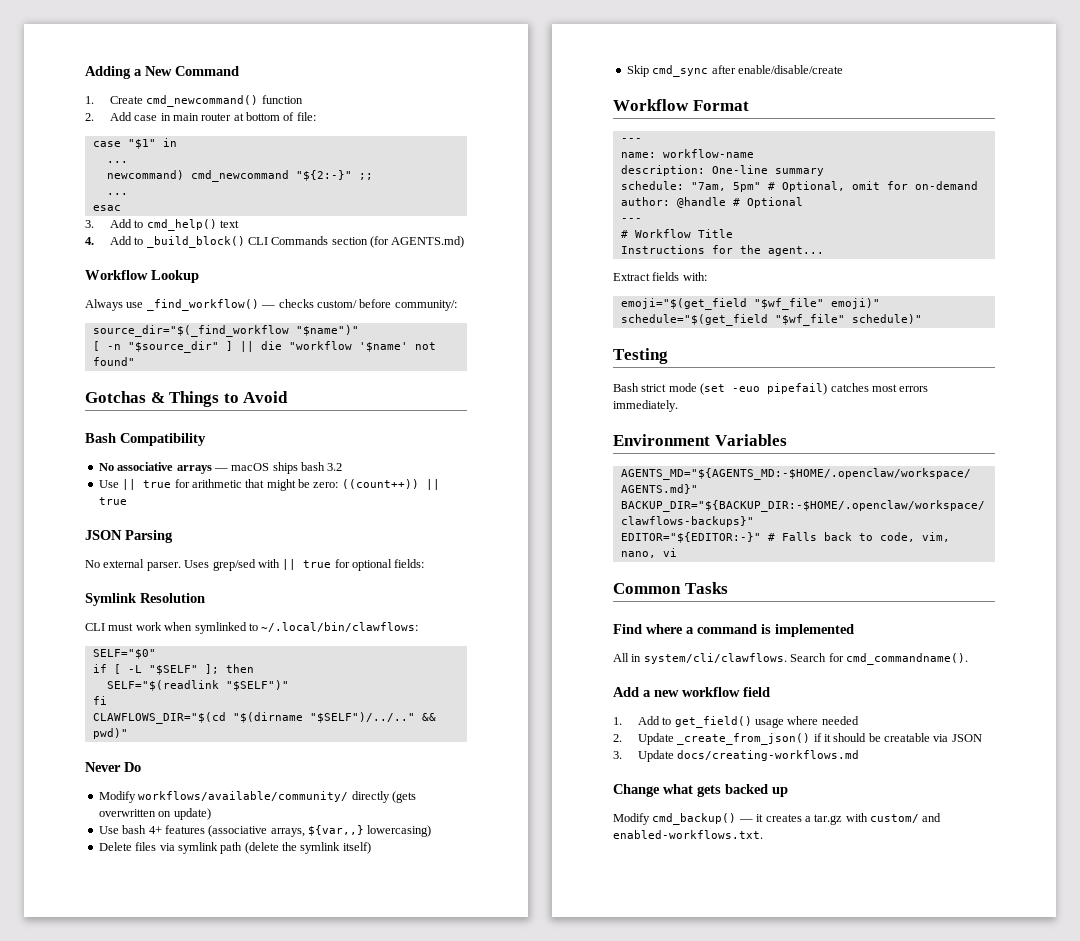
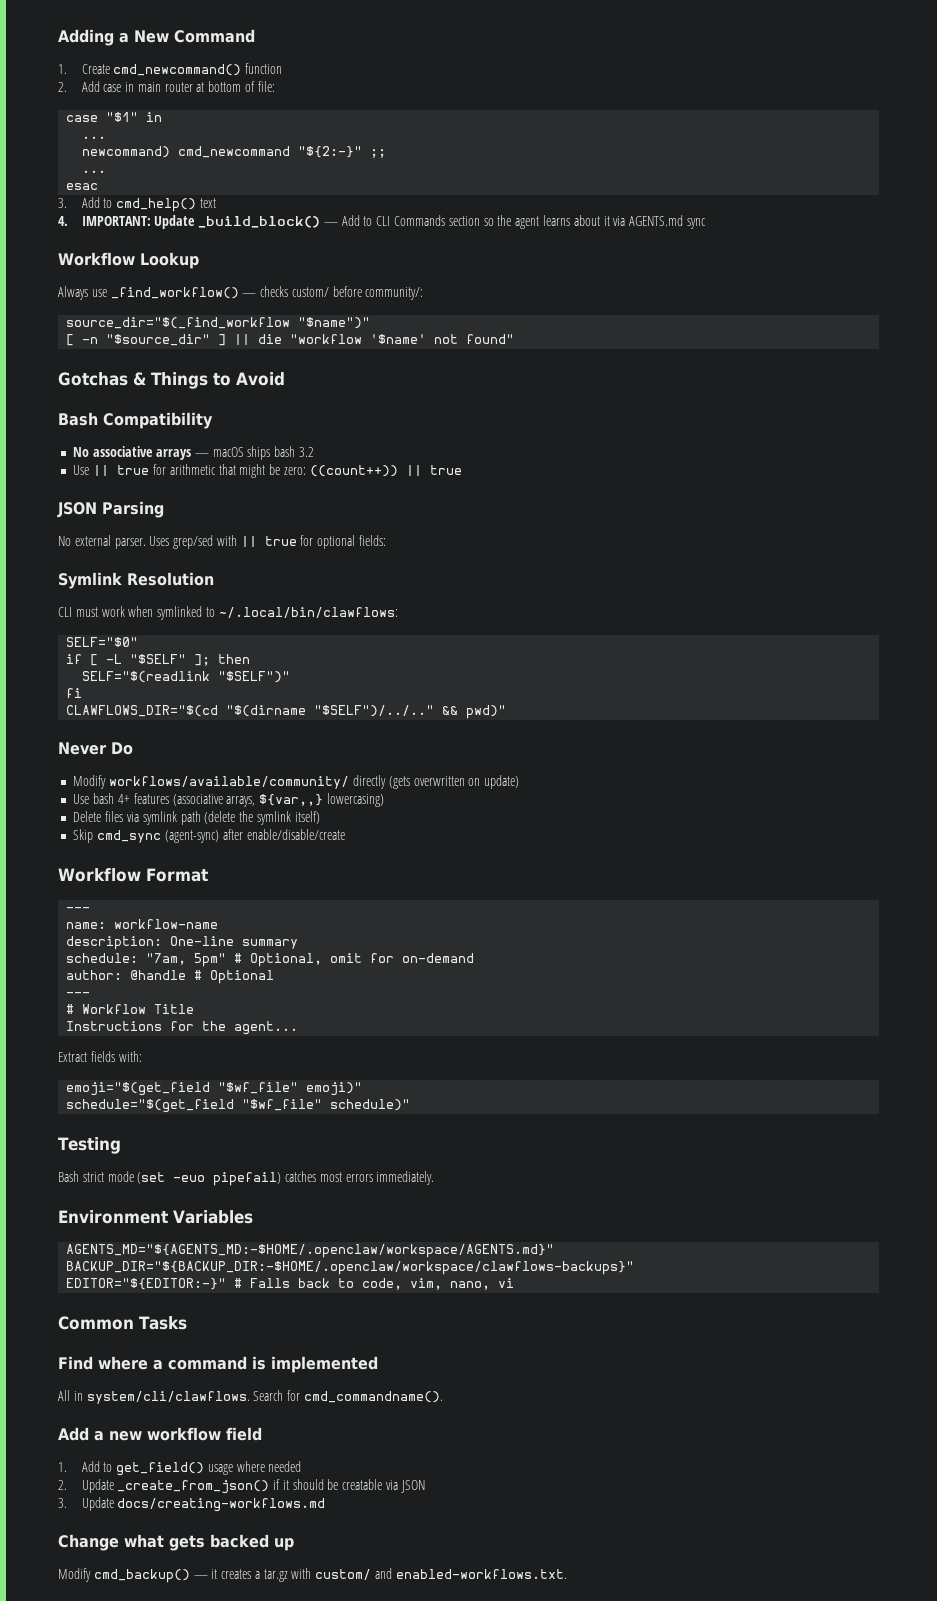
[109,236,245,248] Add to _build_block() -> [81,215,373,229] IMPORTANT: Update _build_block() — Add to
[370,236,465,248] (for AGENTS.md) -> [483,215,706,229] so the agent learns about it via AGENTS.md sync
(709, 71) none -> [164,830,219,843] (agent-sync)

